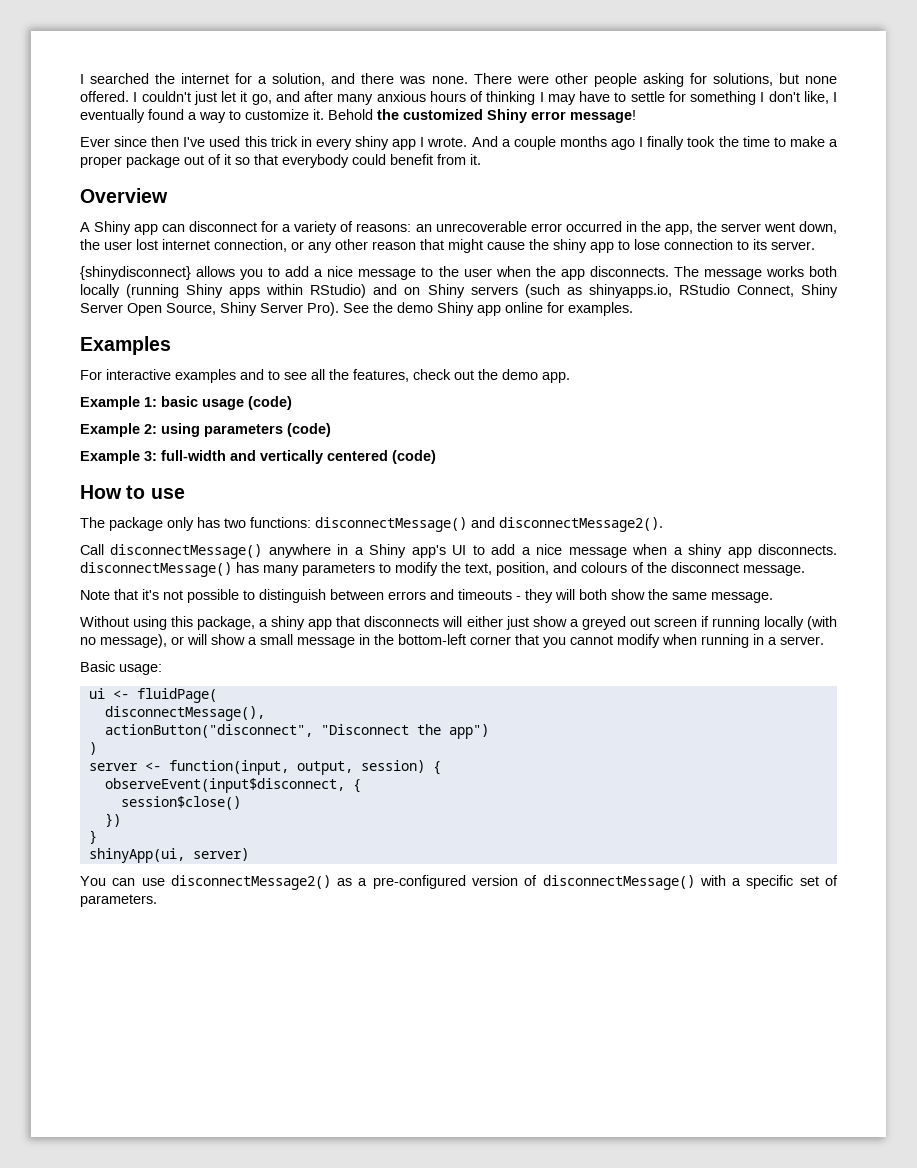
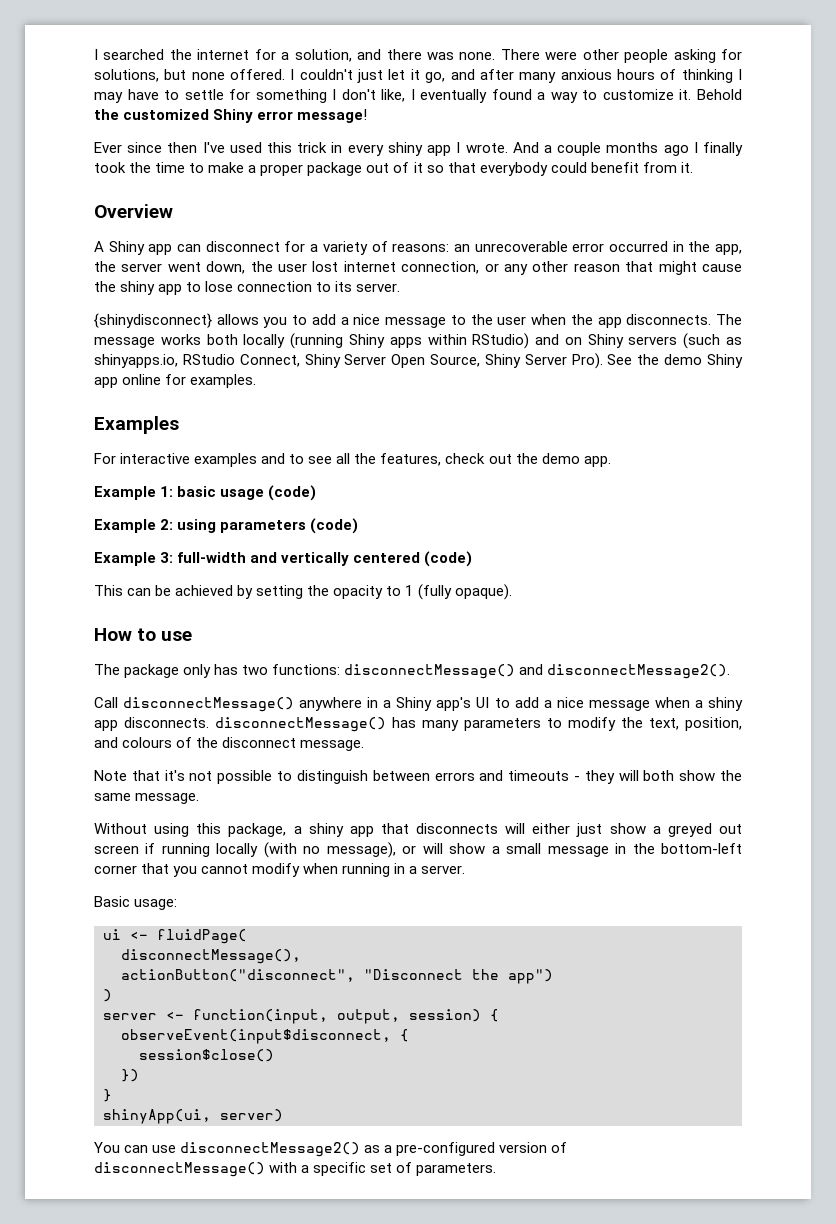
(436, 457) none -> [94,584,512,600] // This can be achieved by setting the opacity to 1 (fully opaque).

